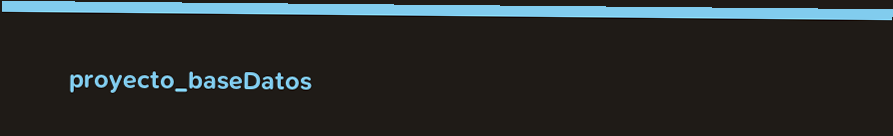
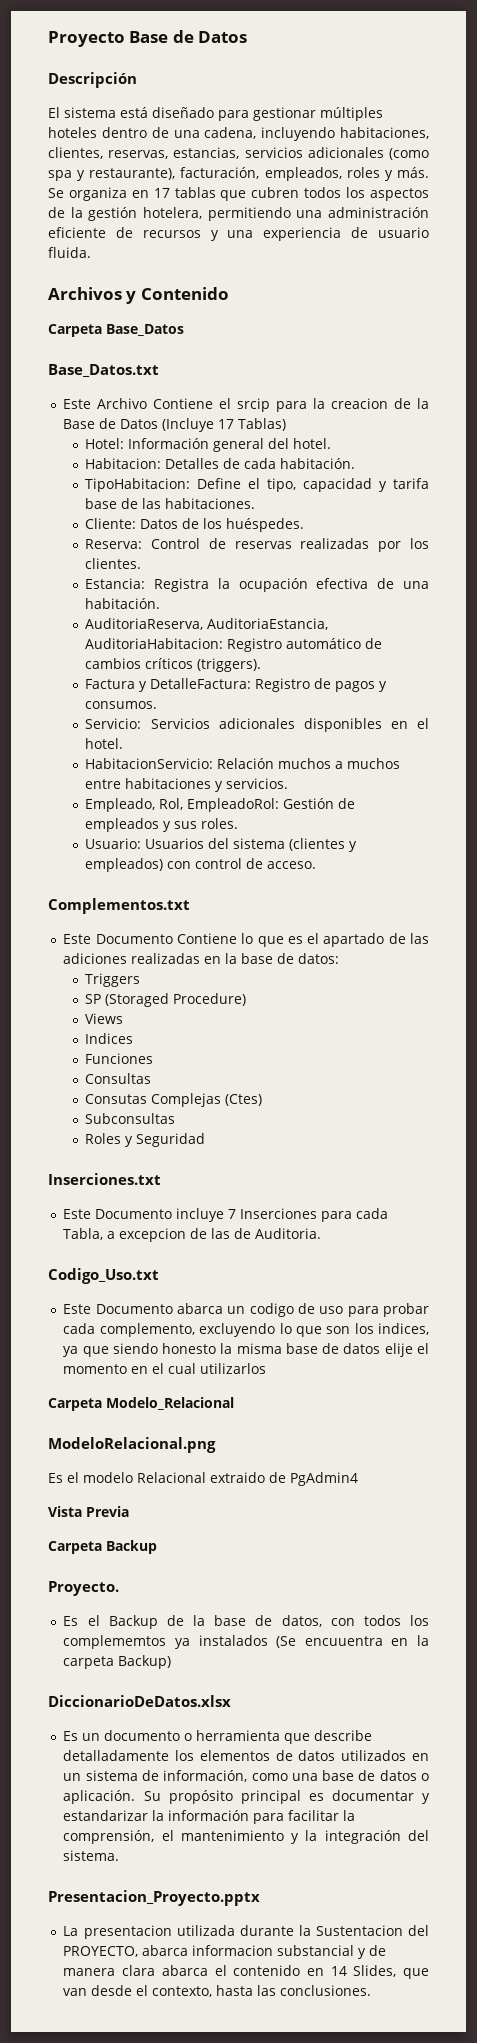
[68,70,312,95] proyecto_baseDatos -> [48,30,248,47] [48,72,137,88] [48,107,383,121] [48,127,429,141] [48,147,429,160] [48,167,430,181] [48,187,430,201] [48,207,429,221] [48,227,429,241] [48,247,91,258] [48,287,229,304] [48,324,184,337] [48,364,159,377] [63,398,430,412] [63,418,287,432] [85,438,332,452] [85,458,356,469] [85,478,429,492] [85,498,256,509] [85,518,305,532] [85,538,429,552] [85,558,142,569] [85,578,429,592] [85,598,161,609] [85,618,329,630] [85,638,383,652] [85,658,262,672] [85,678,388,692] [85,701,158,709] [85,718,429,732] [85,738,124,749] [85,758,401,769] [85,778,289,792] [85,798,356,812] [85,818,239,832] [85,838,358,852] [85,858,317,872] [48,898,190,914] [63,933,429,947] [63,953,340,964] [85,973,141,987] [85,993,247,1007] [85,1013,124,1024] [85,1033,134,1044] [85,1053,154,1064] [85,1073,152,1084] [85,1093,263,1107] [85,1113,176,1124] [85,1133,206,1147] [48,1173,161,1185] [63,1208,389,1222] [63,1228,322,1242] [48,1268,159,1284] [63,1303,429,1317] [63,1323,429,1337] [63,1343,429,1357] [63,1363,267,1374] [48,1397,234,1411] [48,1437,216,1453] [48,1472,358,1486] [48,1506,129,1517] [48,1540,157,1554] [48,1581,119,1596] [63,1615,430,1629] [63,1635,430,1649] [63,1655,172,1669] [48,1695,231,1707] [63,1730,373,1744] [63,1750,429,1761] [63,1770,429,1782] [63,1790,431,1804] [63,1810,356,1824] [63,1830,429,1844] [63,1850,120,1861] [48,1890,260,1906] [63,1925,429,1939] [63,1945,387,1959] [63,1965,429,1979] [63,1985,372,1997] Proyecto Base de Datos // Descripción // El sistema está diseñado para gestionar múltiples hoteles dentro de una cadena, incluyendo habitaciones, clientes, reservas, estancias, servicios adicionales (como spa y restaurante), facturación, empleados, roles y más. Se organiza en 17 tablas que cubren todos los aspectos de la gestión hotelera, permitiendo una administración eficiente de recursos y una experiencia de usuario fluida. // Archivos y Contenido // Carpeta Base_Datos // Base_Datos.txt // Este Archivo Contiene el srcip para la creacion de la Base de Datos (Incluye 17 Tablas) // Hotel: Información general del hotel. // Habitacion: Detalles de cada habitación. // TipoHabitacion: Define el tipo, capacidad y tarifa base de las habitaciones. // Cliente: Datos de los huéspedes. // Reserva: Control de reservas realizadas por los clientes. // Estancia: Registra la ocupación efectiva de una habitación. // AuditoriaReserva, AuditoriaEstancia, AuditoriaHabitacion: Registro automático de cambios críticos (triggers). // Factura y DetalleFactura: Registro de pagos y consumos. // Servicio: Servicios adicionales disponibles en el hotel. // HabitacionServicio: Relación muchos a muchos entre habitaciones y servicios. // Empleado, Rol, EmpleadoRol: Gestión de empleados y sus roles. // Usuario: Usuarios del sistema (clientes y empleados) con control de acceso. // Complementos.txt // Este Documento Contiene lo que es el apartado de las adiciones realizadas en la base de datos: // Triggers // SP (Storaged Procedure) // Views // Indices // Funciones // Consultas // Consutas Complejas (Ctes) // Subconsultas // Roles y Seguridad // Inserciones.txt // Este Documento incluye 7 Inserciones para cada Tabla, a excepcion de las de Auditoria. // Codigo_Uso.txt // Este Documento abarca un codigo de uso para probar cada complemento, excluyendo lo que son los indices, ya que siendo honesto la misma base de datos elije el momento en el cual utilizarlos // Carpeta Modelo_Relacional // ModeloRelacional.png // Es el modelo Relacional extraido de PgAdmin4 // Vista Previa // Carpeta Backup // Proyecto. // Es el Backup de la base de datos, con todos los complememtos ya instalados (Se encuuentra en la carpeta Backup) // DiccionarioDeDatos.xlsx // Es un documento o herramienta que describe detalladamente los elementos de datos utilizados en un sistema de información, como una base de datos o aplicación. Su propósito principal es documentar y estandarizar la información para facilitar la comprensión, el mantenimiento y la integración del sistema. // Presentacion_Proyecto.pptx // La presentacion utilizada durante la Sustentacion del PROYECTO, abarca informacion substancial y de manera clara abarca el contenido en 14 Slides, que van desde el contexto, hasta las conclusiones.

